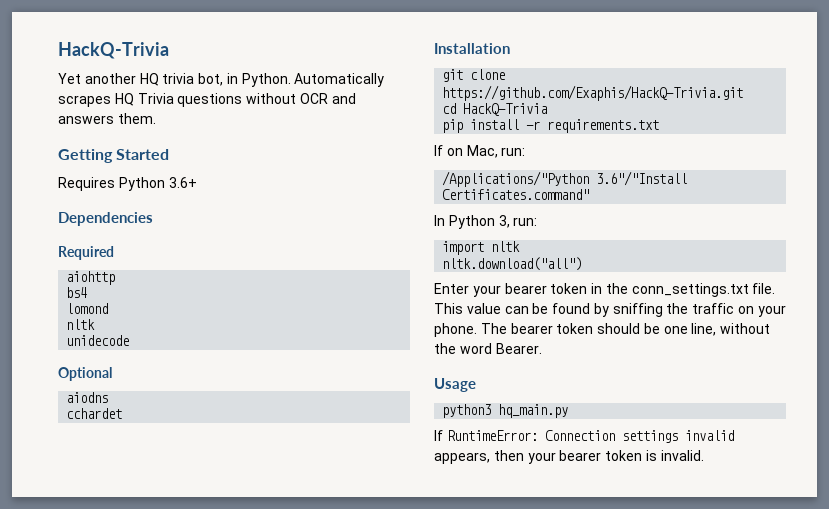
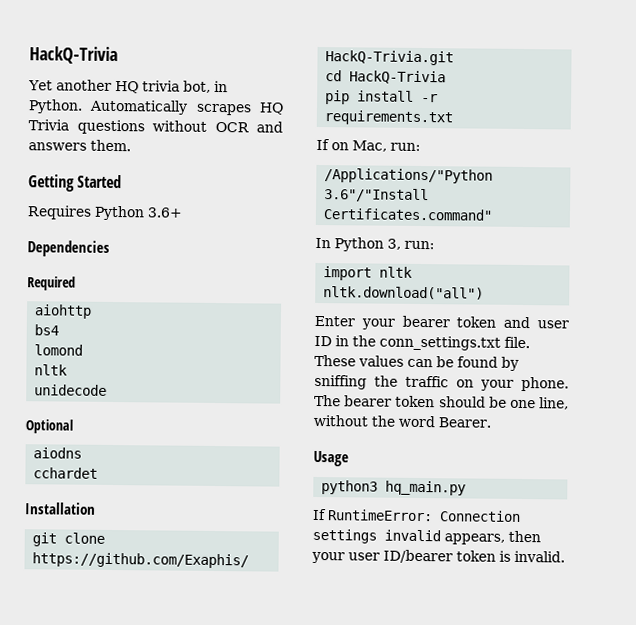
(588, 288) none -> [503,316,569,329] [314,335,332,347] and user ID
[434,303,501,314] This value -> [314,354,404,367] These values
[559,450,602,461] bearer -> [348,549,453,564] user ID/bearer

